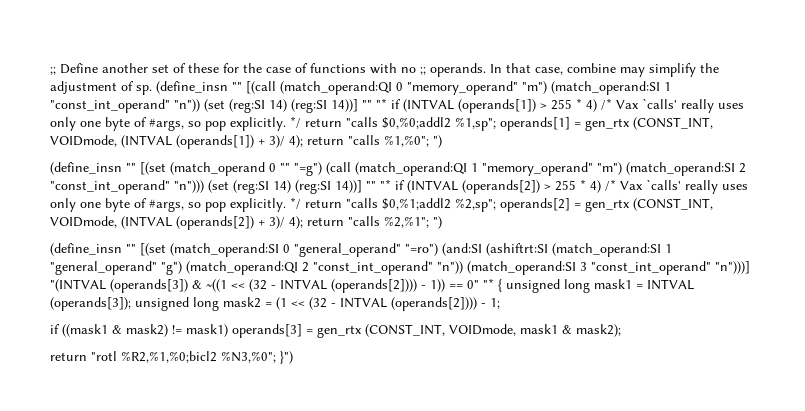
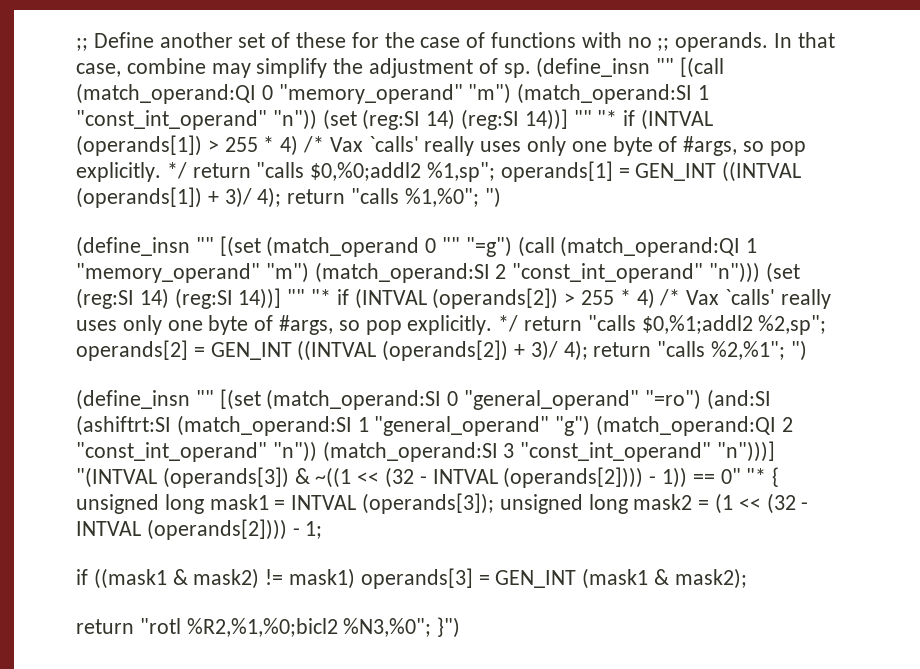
[585,117,713,131] [50,135,172,148] gen_rtx (CONST_INT, VOIDmode, (INTVAL -> [635,161,802,182] GEN_INT ((INTVAL
[585,198,713,212] [50,216,172,229] gen_rtx (CONST_INT, VOIDmode, (INTVAL -> [210,340,377,361] GEN_INT ((INTVAL
[317,324,558,338] gen_rtx (CONST_INT, VOIDmode, mask1 -> [495,568,649,589] GEN_INT (mask1

